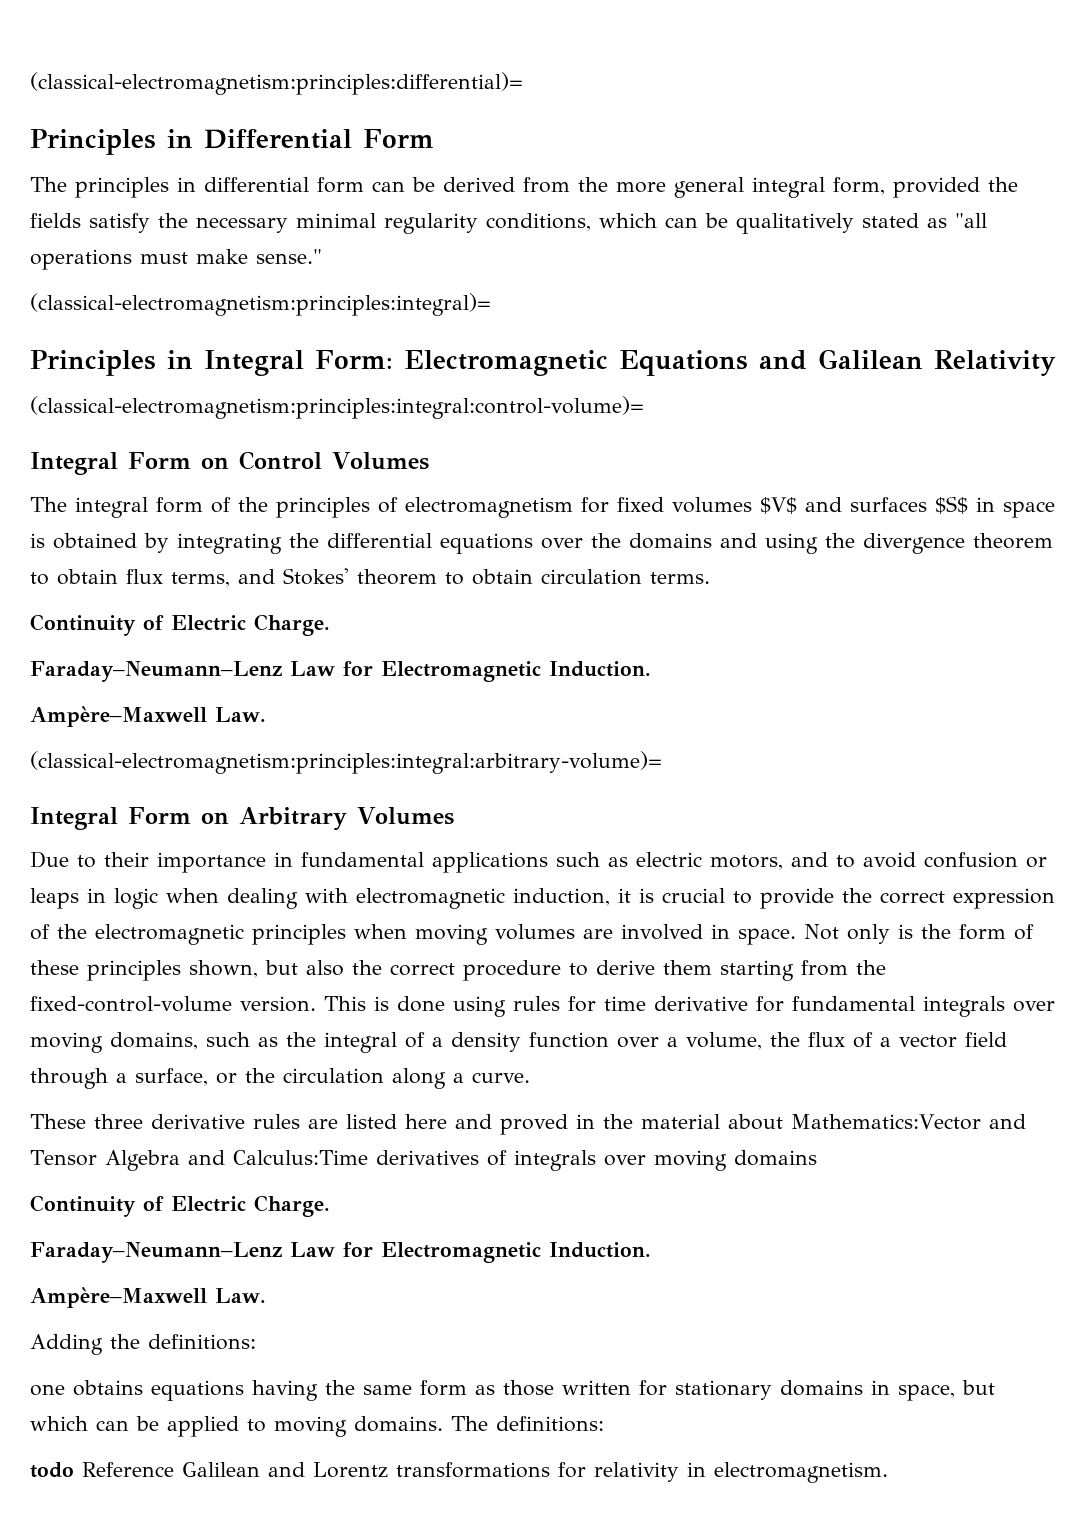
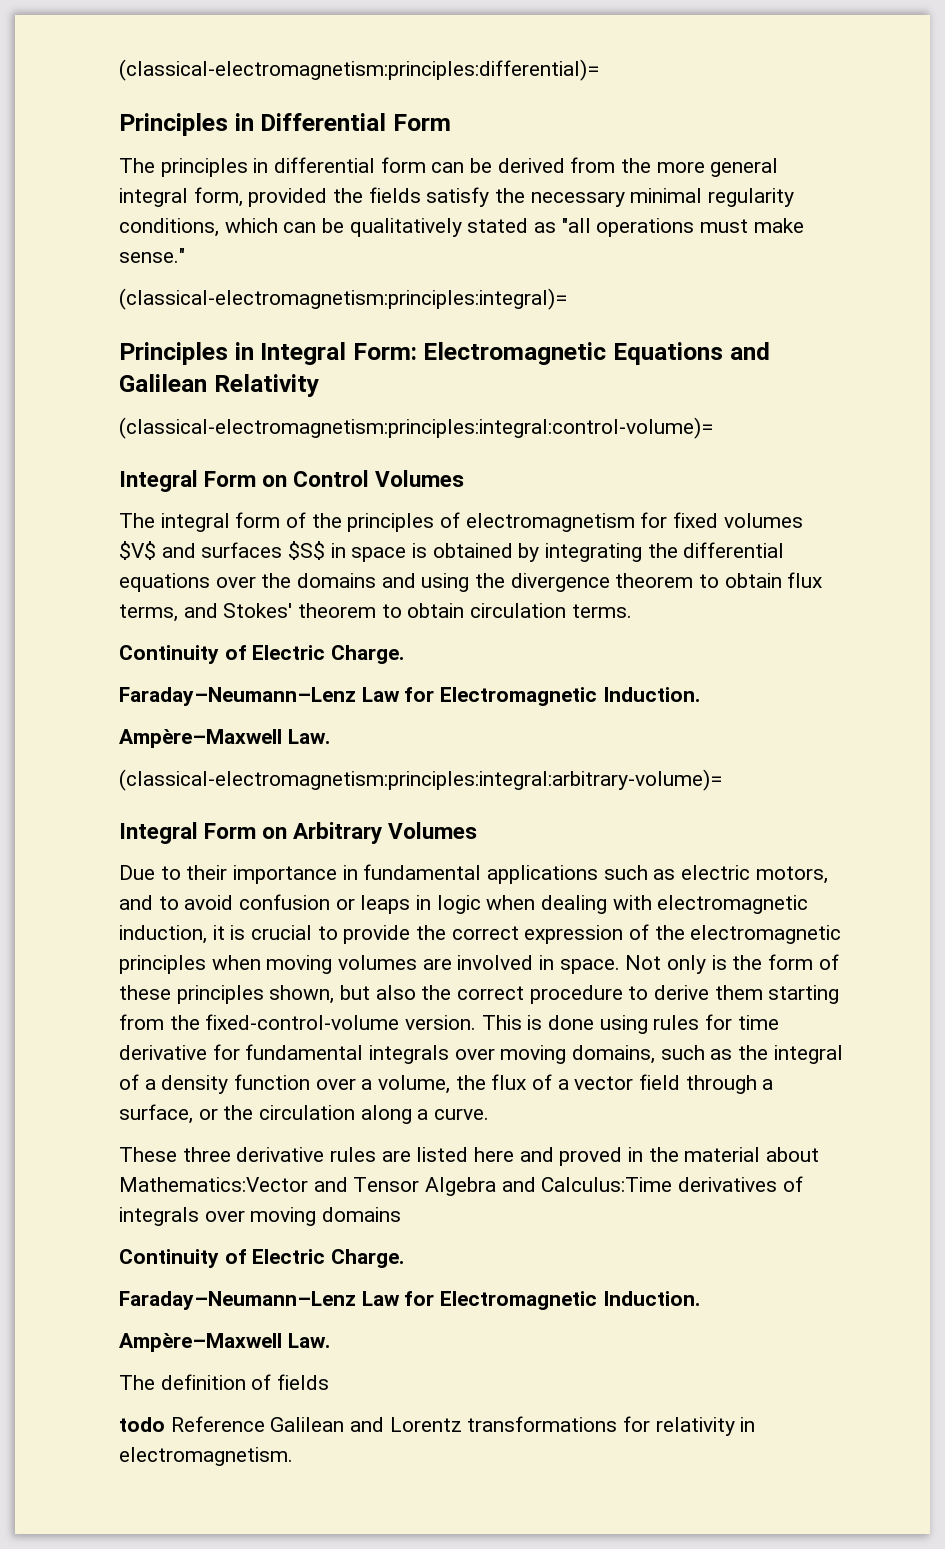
[30,1334,256,1355] [30,1380,995,1401] [30,1416,604,1437] Adding the definitions: // one obtains equations having the same form as those written for stationary domains in space, but which can be applied to moving domains. The definitions: -> [119,1374,330,1390] The definition of fields

